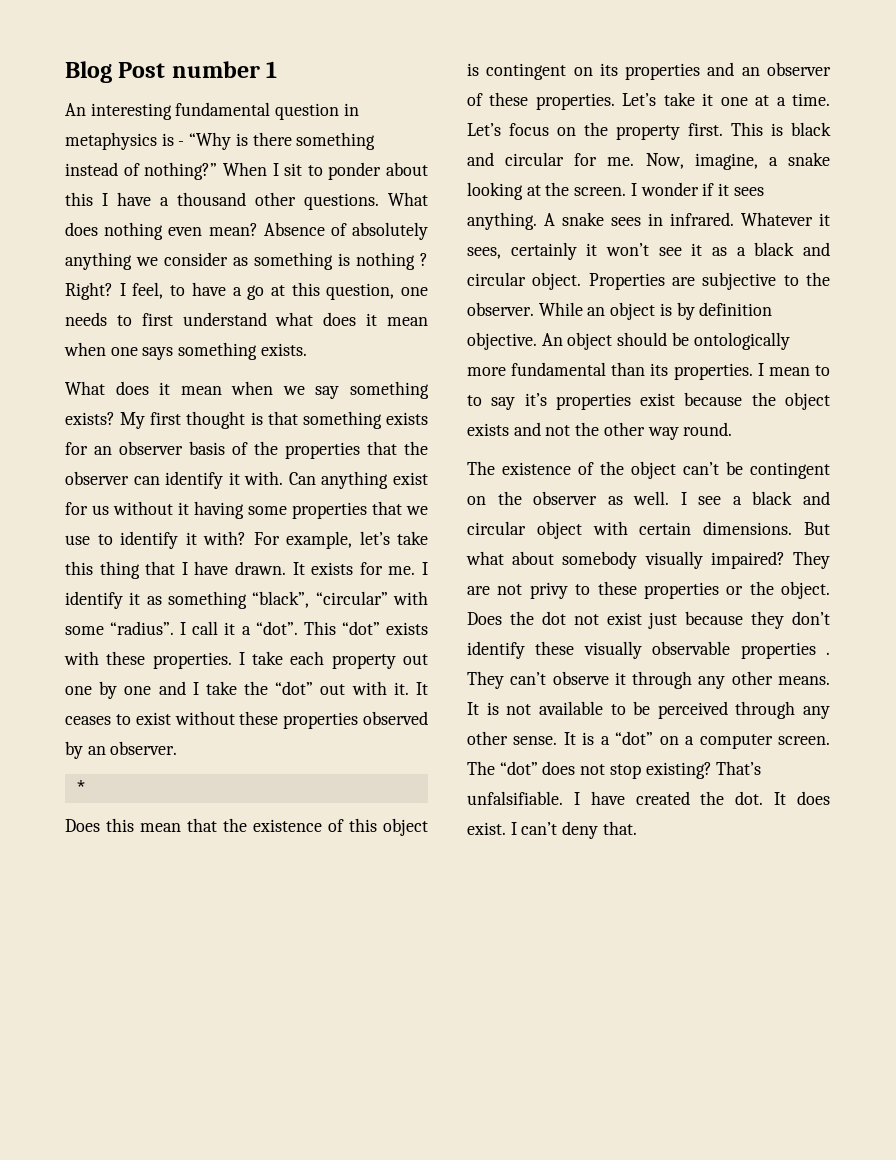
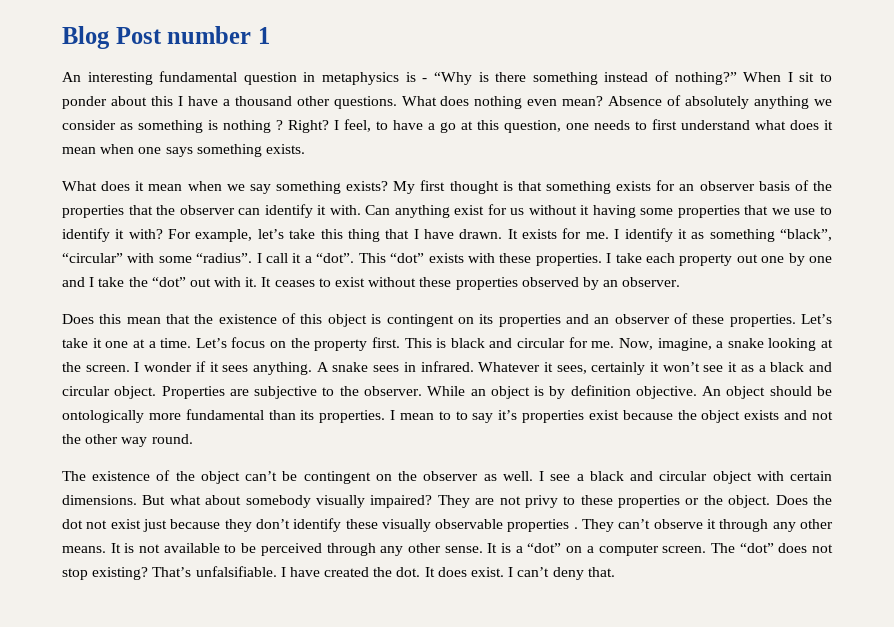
[75,780,86,793] // * -> (681, 282) none

